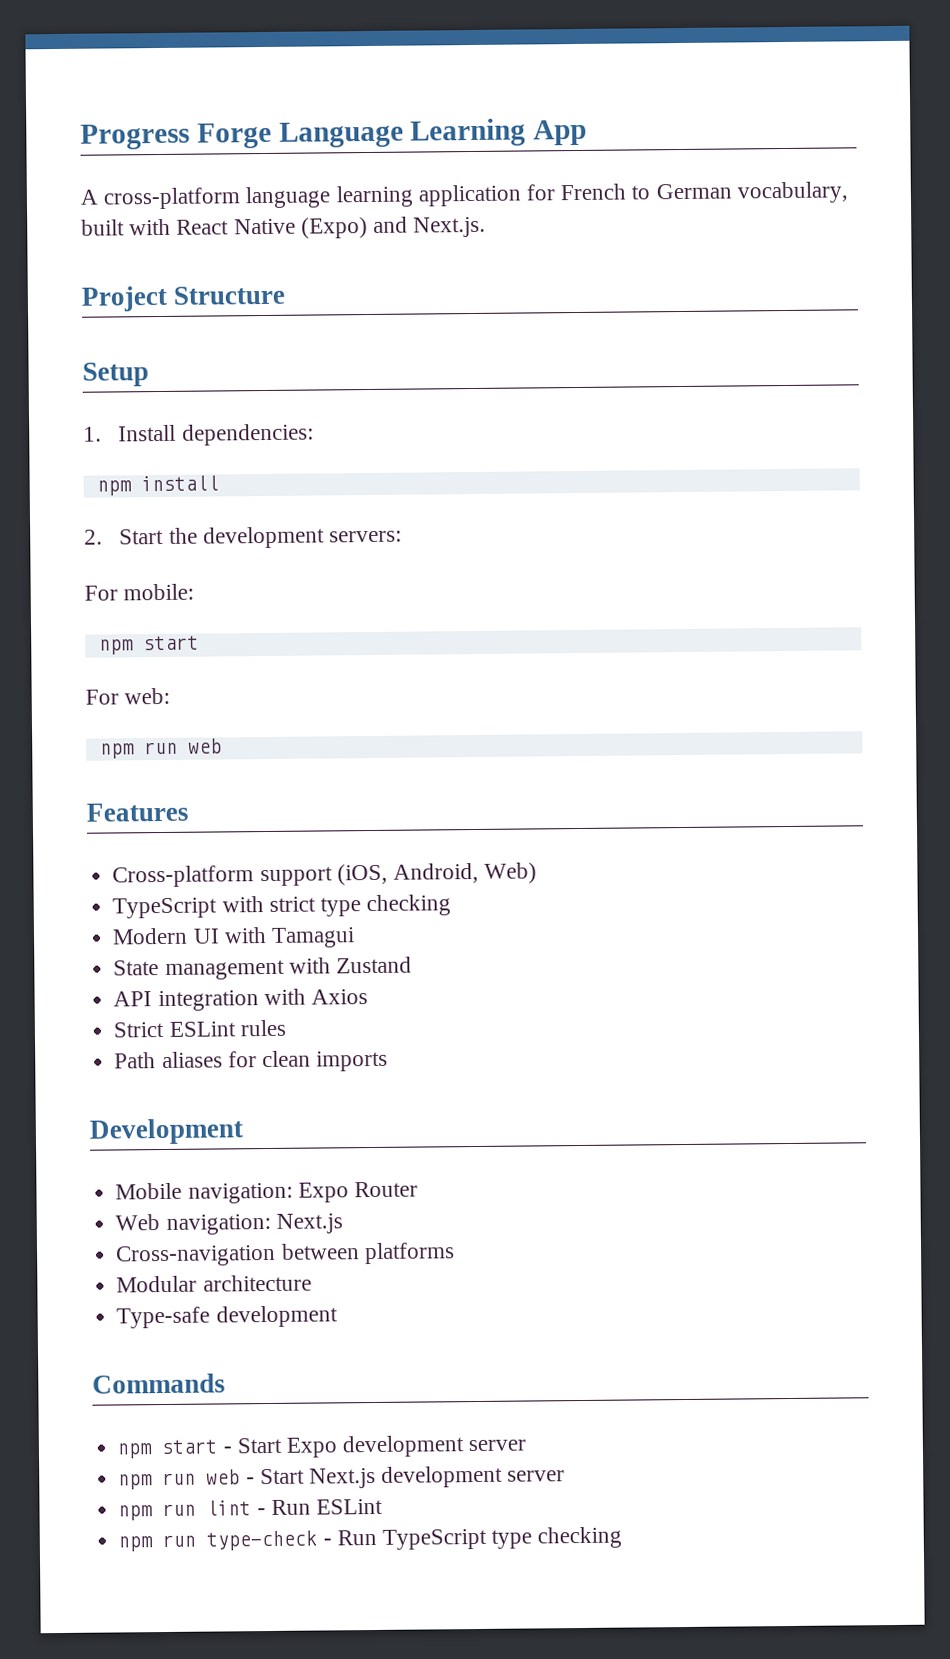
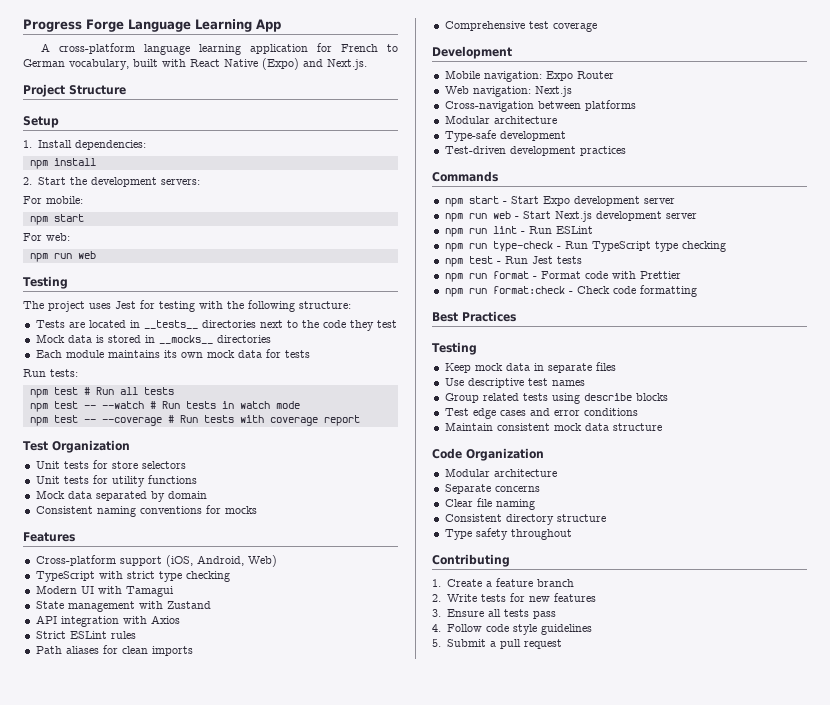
(222, 746) none -> [23,276,68,289] [23,300,351,312] [35,320,397,331] [35,334,271,344] [35,349,310,358] [23,369,78,377] [29,387,174,398] [29,401,300,412] [29,415,360,426] [23,440,130,453] [35,460,186,469] [35,475,197,487] [35,490,207,502] [35,505,257,517] // Testing // The project uses Jest for testing with the following structure: // Tests are located in __tests__ directories next to the code they test // Mock data is stored in __mocks__ directories // Each module maintains its own mock data for tests // Run tests: // npm test # Run all tests // npm test -- --watch # Run tests in watch mode // npm test -- --coverage # Run tests with coverage report // Test Organization // Unit tests for store selectors // Unit tests for utility functions // Mock data separated by domain // Consistent naming conventions for mocks
(389, 1061) none -> [444,21,597,32] // Comprehensive test coverage
(338, 1316) none -> [444,146,626,156] // Test-driven development practices
(623, 1537) none -> [444,256,582,267] [444,271,681,282] [444,285,697,297] [432,311,516,322] [432,342,477,355] [444,362,616,373] [444,378,585,388] [444,393,668,404] [444,408,638,419] [444,422,662,431] [432,448,544,461] [444,468,557,477] [444,484,540,494] [444,498,535,510] [444,514,606,525] [444,528,572,540] [432,554,510,567] [432,578,574,587] [432,593,596,602] [432,609,556,619] [432,624,592,635] [432,639,562,649] // npm test - Run Jest tests // npm run format - Format code with Prettier // npm run format:check - Check code formatting // Best Practices // Testing // Keep mock data in separate files // Use descriptive test names // Group related tests using describe blocks // Test edge cases and error conditions // Maintain consistent mock data structure // Code Organization // Modular architecture // Separate concerns // Clear file naming // Consistent directory structure // Type safety throughout // Contributing // 1. Create a feature branch // 2. Write tests for new features // 3. Ensure all tests pass // 4. Follow code style guidelines // 5. Submit a pull request

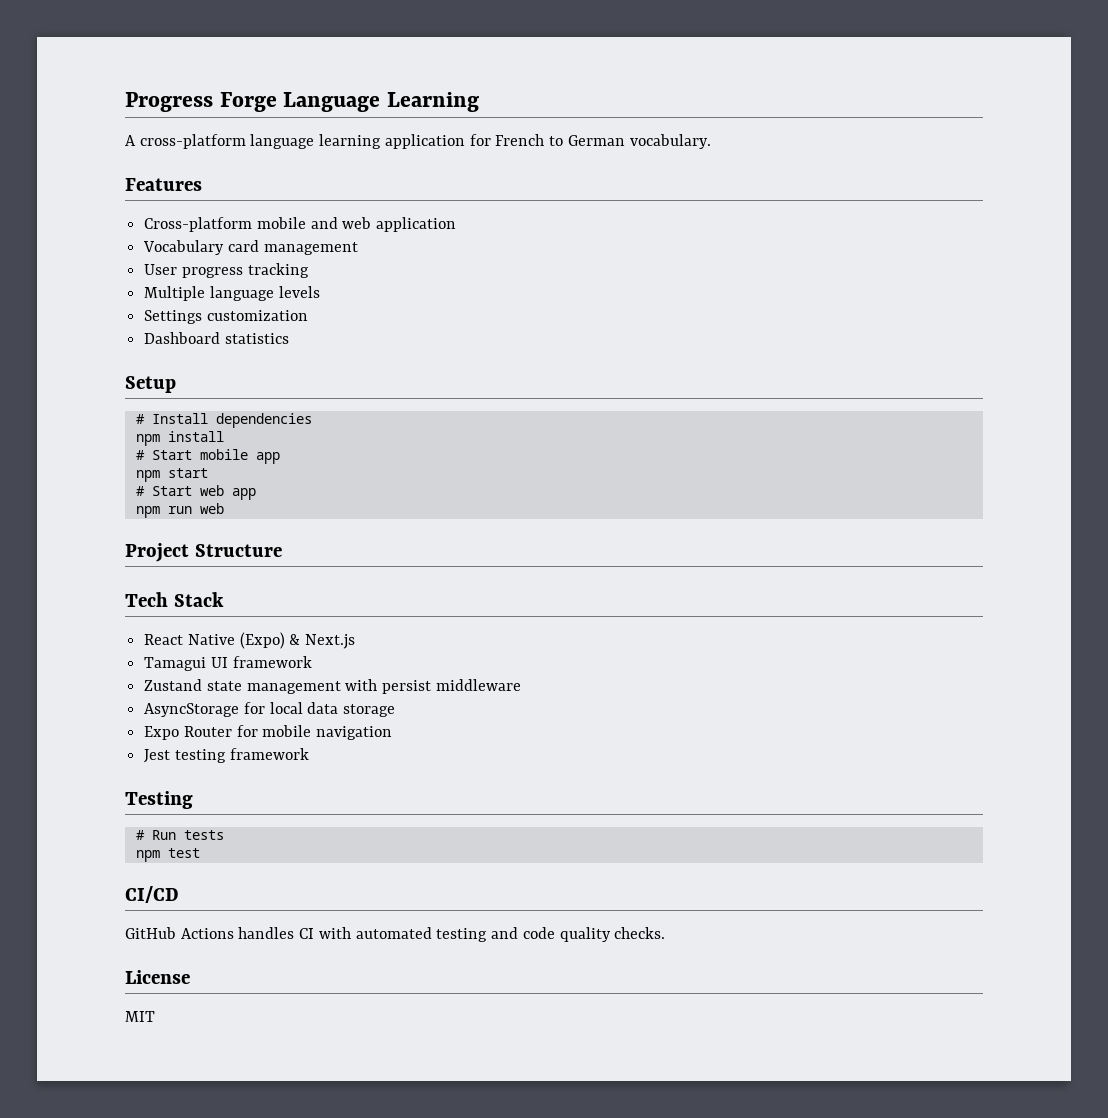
[256,19,281,32] App -> (479, 102) none
[69,58,367,70] [23,84,126,97] [23,116,59,128] [23,140,146,150] [29,158,96,169] [23,177,200,187] [23,196,83,204] [29,214,84,225] [23,233,70,241] [29,251,96,262] [23,276,68,289] [23,300,351,312] [35,320,397,331] [35,334,271,344] [35,349,310,358] [23,369,78,377] [29,387,138,398] vocabulary, built with React Native (Expo) and Next.js. // Project Structure // Setup // 1. Install dependencies: // npm install // 2. Start the development servers: // For mobile: // npm start // For web: // npm run web // Testing // The project uses Jest for testing with the following structure: // Tests are located in __tests__ directories next to the code they test // Mock data is stored in __mocks__ directories // Each module maintains its own mock data for tests // Run tests: // npm test # Run all -> [629,134,711,149] [125,178,202,191] [144,217,457,232] [143,240,358,255] [144,263,309,278] [144,286,320,301] [144,310,308,324] [144,332,289,344] [125,376,176,393] [135,413,312,428] [135,431,224,446] [135,449,280,464] [135,468,208,482] [135,485,256,500] [135,503,224,518] [125,543,282,562] [125,592,224,607] [144,632,356,649] [144,656,312,671] [144,679,521,694] [144,702,396,717] [144,725,393,740] [144,748,309,763] [125,791,193,809] [135,830,176,840] vocabulary. // Features // Cross-platform mobile and web application // Vocabulary card management // User progress tracking // Multiple language levels // Settings customization // Dashboard statistics // Setup // # Install dependencies // npm install // # Start mobile app // npm start // # Start web app // npm run web // Project Structure // Tech Stack // React Native (Expo) & Next.js // Tamagui UI framework // Zustand state management with persist middleware // AsyncStorage for local data storage // Expo Router for mobile navigation // Jest testing framework // Testing // # Run
[83,401,300,409] [29,415,360,426] [23,440,130,453] [35,460,186,469] [35,475,197,487] [35,490,207,502] [35,505,257,517] [23,532,75,542] [35,555,277,567] [35,571,230,582] [35,585,174,597] [35,601,211,612] [35,615,180,627] [35,631,136,639] [35,645,193,656] [444,21,597,32] [432,46,512,59] [444,70,614,82] [444,86,572,97] [444,100,636,112] [444,115,557,124] [444,130,566,142] [444,146,626,156] [432,171,498,182] [444,196,675,207] [444,211,697,222] [444,226,593,237] [444,241,726,252] [444,256,582,267] [444,271,681,282] [444,285,697,297] [432,311,516,322] [432,342,477,355] [444,362,616,373] [444,378,585,388] [444,393,668,404] [444,408,638,419] [444,422,662,431] [432,448,544,461] [444,468,557,477] [444,484,540,494] [444,498,535,510] [444,514,606,525] [444,528,572,540] [432,554,510,567] [432,578,574,587] [432,593,596,602] [432,609,556,619] [432,624,592,635] [432,639,562,649] -- --watch # Run tests in watch mode // npm test -- --coverage # Run tests with coverage report // Test Organization // Unit tests for store selectors // Unit tests for utility functions // Mock data separated by domain // Consistent naming conventions for mocks // Features // Cross-platform support (iOS, Android, Web) // TypeScript with strict type checking // Modern UI with Tamagui // State management with Zustand // API integration with Axios // Strict ESLint rules // Path aliases for clean imports // Comprehensive test coverage // Development // Mobile navigation: Expo Router // Web navigation: Next.js // Cross-navigation between platforms // Modular architecture // Type-safe development // Test-driven development practices // Commands // npm start - Start Expo development server // npm run web - Start Next.js development server // npm run lint - Run ESLint // npm run type-check - Run TypeScript type checking // npm test - Run Jest tests // npm run format - Format code with Prettier // npm run format:check - Check code formatting // Best Practices // Testing // Keep mock data in separate files // Use descriptive test names // Group related tests using describe blocks // Test edge cases and error conditions // Maintain consistent mock data structure // Code Organization // Modular architecture // Separate concerns // Clear file naming // Consistent directory structure // Type safety throughout // Contributing // 1. Create a feature branch // 2. Write tests for new features // 3. Ensure all tests pass // 4. Follow code style guidelines // 5. Submit a pull request -> [125,886,179,903] [125,927,666,942] [125,970,190,984] [125,1011,155,1022] // CI/CD // GitHub Actions handles CI with automated testing and code quality checks. // License // MIT

